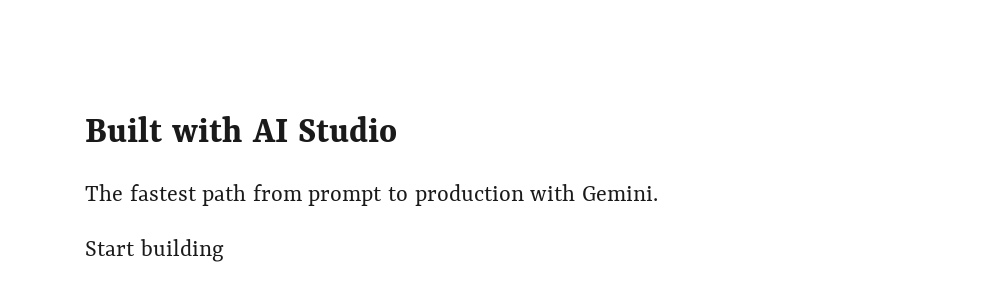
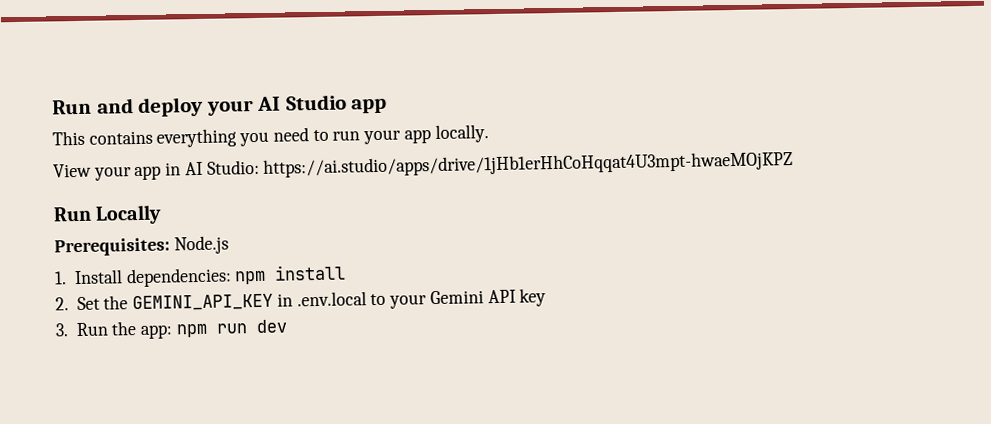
[85,116,397,142] [85,184,658,206] [85,239,224,262] Built with AI Studio // The fastest path from prompt to production with Gemini. // Start building -> [52,94,388,117] [52,124,489,148] [53,151,794,181] [53,204,163,225] [54,235,229,257] [54,264,347,288] [55,288,547,312] [55,319,287,339] Run and deploy your AI Studio app // This contains everything you need to run your app locally. // View your app in AI Studio: https://ai.studio/apps/drive/1jHb1erHhCoHqqat4U3mpt-hwaeMOjKPZ // Run Locally // Prerequisites: Node.js // 1. Install dependencies: npm install // 2. Set the GEMINI_API_KEY in .env.local to your Gemini API key // 3. Run the app: npm run dev

